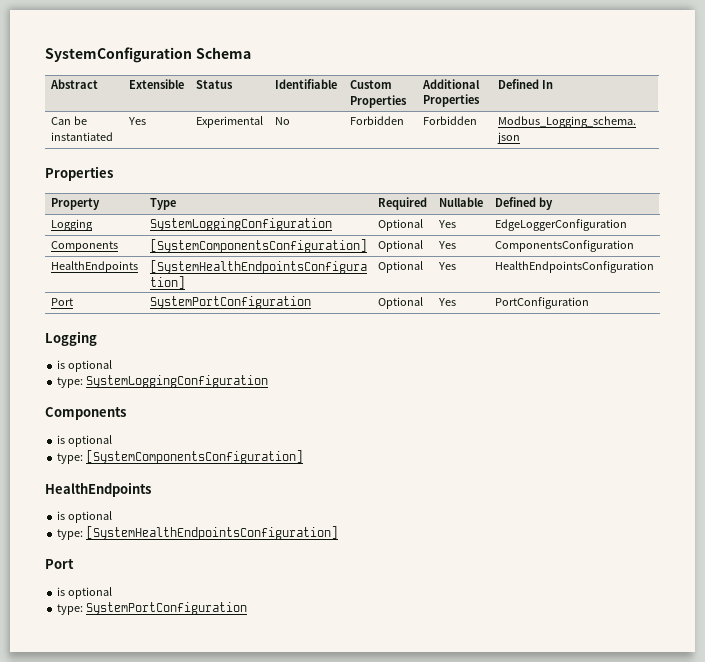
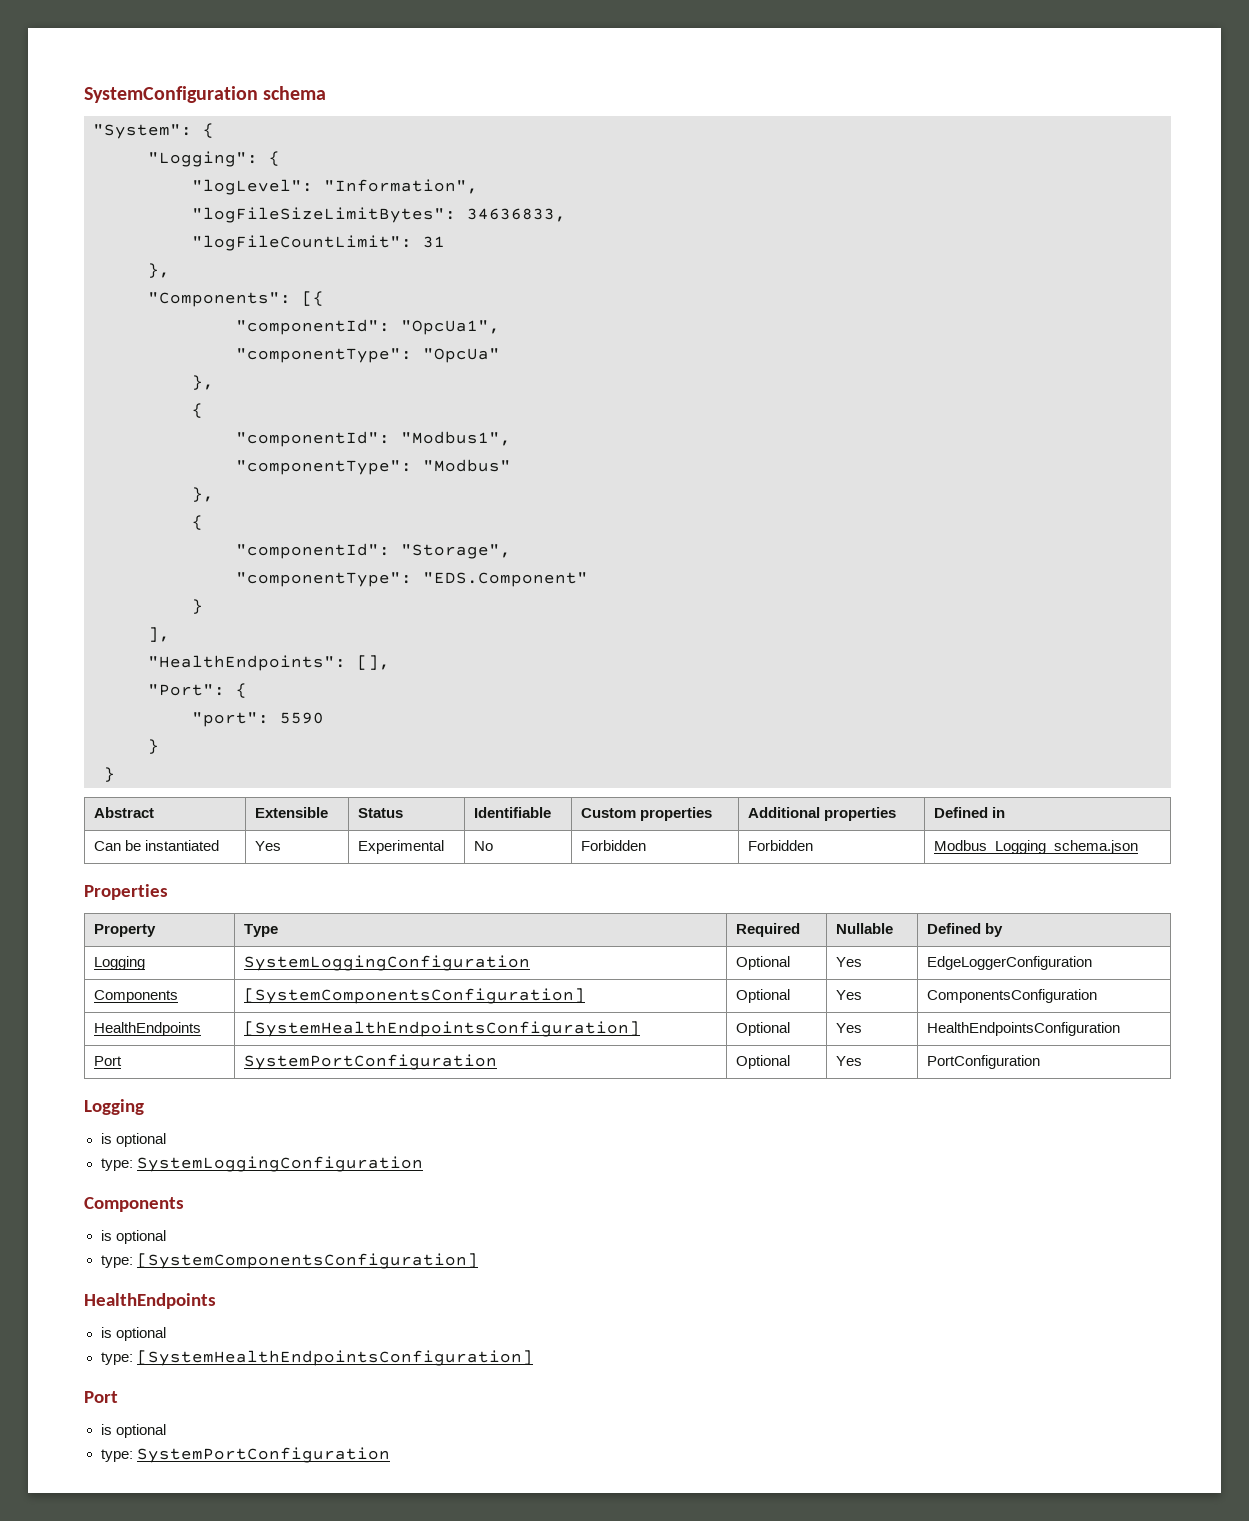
[195,47,251,59] Schema -> [263,86,327,100] [93,123,214,139] [148,151,280,167] [192,179,478,195] [192,207,566,223] [192,235,445,251] [148,263,170,278] [148,291,324,307] [236,319,500,335] [236,348,500,363] [192,375,214,390] [192,403,203,418] [236,431,511,447] [236,459,511,475] [192,487,214,502] [192,515,203,530] [236,543,511,559] [236,572,588,587] [192,599,203,614] [148,627,170,642] [148,655,390,671] [148,683,247,698] [192,712,324,727] [148,739,159,754] [104,767,115,782] schema // "System": { // "Logging": { // "logLevel": "Information", // "logFileSizeLimitBytes": 34636833, // "logFileCountLimit": 31 // }, // "Components": [{ // "componentId": "OpcUa1", // "componentType": "OpcUa" // }, // { // "componentId": "Modbus1", // "componentType": "Modbus" // }, // { // "componentId": "Storage", // "componentType": "EDS.Component" // } // ], // "HealthEndpoints": [], // "Port": { // "port": 5590 // } // }
[349,95,407,108] Properties -> [639,807,712,821] properties
[422,94,480,107] [497,79,553,89] Properties | Defined In -> [823,807,896,821] [933,807,1005,818] properties | Defined in

